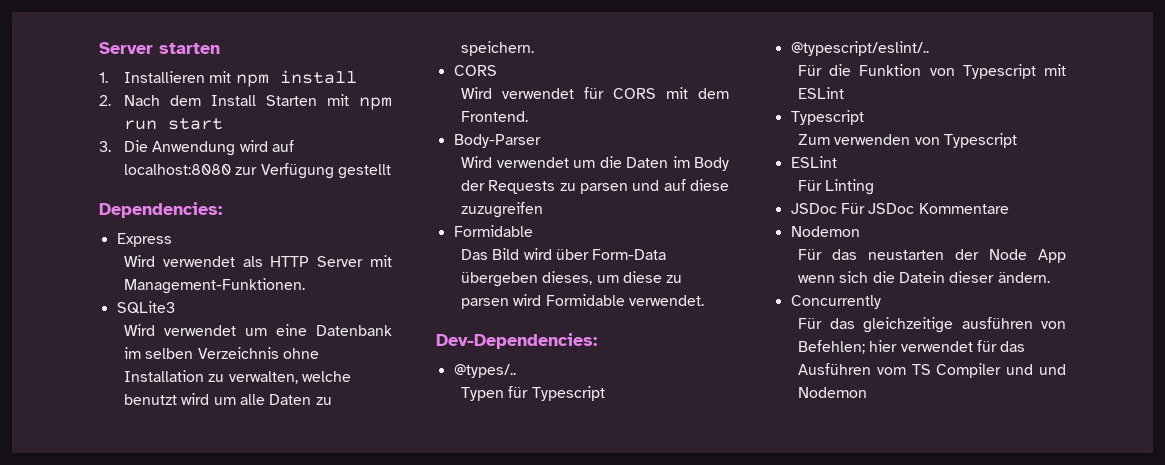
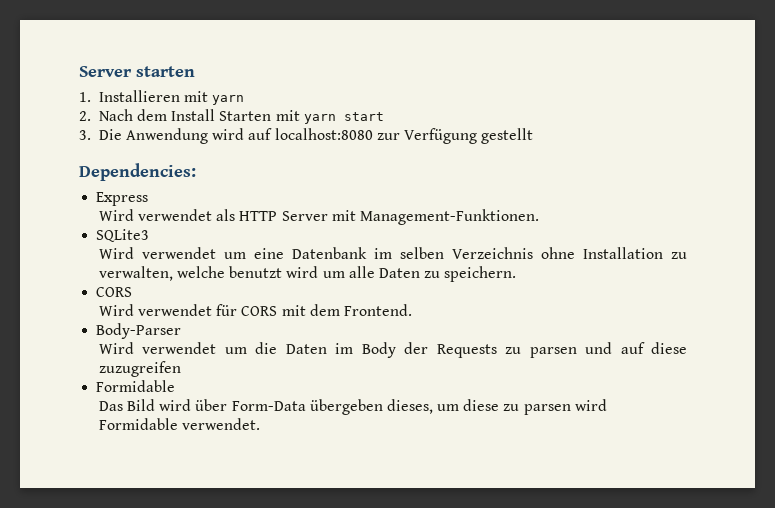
[235,70,357,87] npm install -> [212,95,245,105] yarn
[359,97,392,110] [124,120,158,130] npm run -> [303,114,336,124] yarn
[436,333,597,349] [453,364,516,378] [461,386,605,401] [790,41,929,56] [798,64,1066,79] [798,87,845,99] [790,110,864,125] [798,133,1017,148] [790,156,837,168] [798,179,875,195] [790,203,1009,214] [790,226,860,237] [798,249,1066,263] [798,271,1050,283] [790,295,881,309] [798,317,1066,333] [798,340,1026,354] [798,363,1066,378] [798,387,868,398] // Dev-Dependencies: // @types/.. // Typen für Typescript // @typescript/eslint/.. // Für die Funktion von Typescript mit ESLint // Typescript // Zum verwenden von Typescript // ESLint // Für Linting // JSDoc Für JSDoc Kommentare // Nodemon // Für das neustarten der Node App wenn sich die Datein dieser ändern. // Concurrently // Für das gleichzeitige ausführen von Befehlen; hier verwendet für das Ausführen vom TS Compiler und und Nodemon -> (261, 424) none

